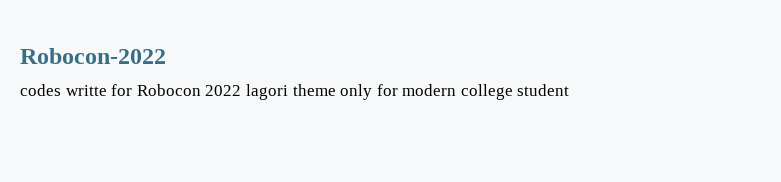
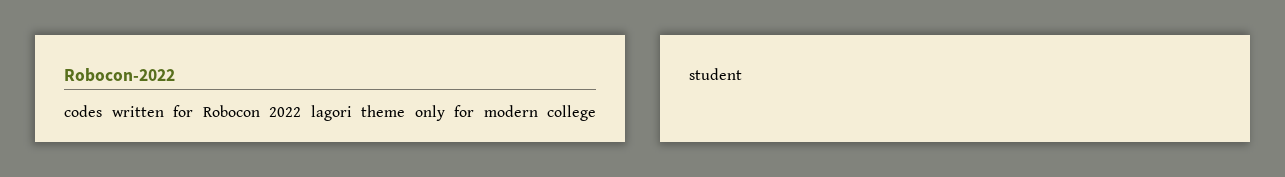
[65,85,107,96] writte -> [111,106,164,117] written

